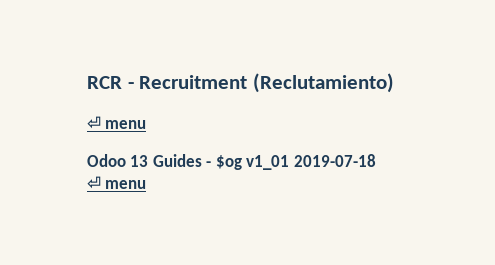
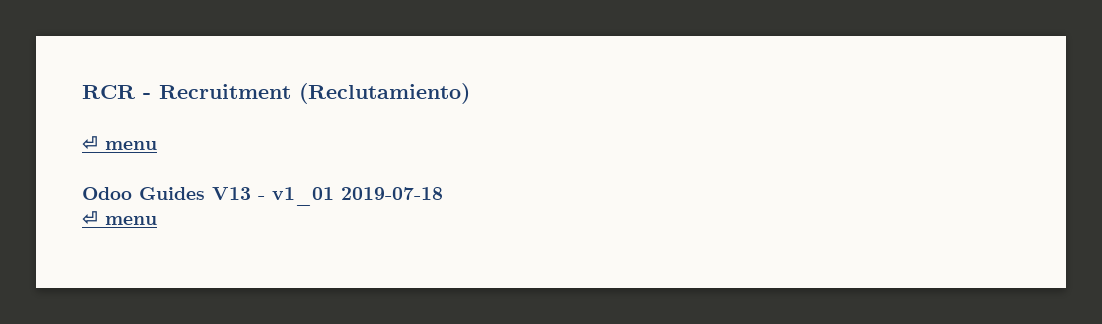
[130,154,242,170] 13 Guides - $og -> [139,187,265,200] Guides V13 -

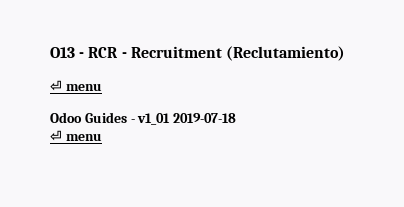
(82, 92) none -> [50,47,85,58] O13 -
[212,187,251,200] V13 -> (127, 117) none

